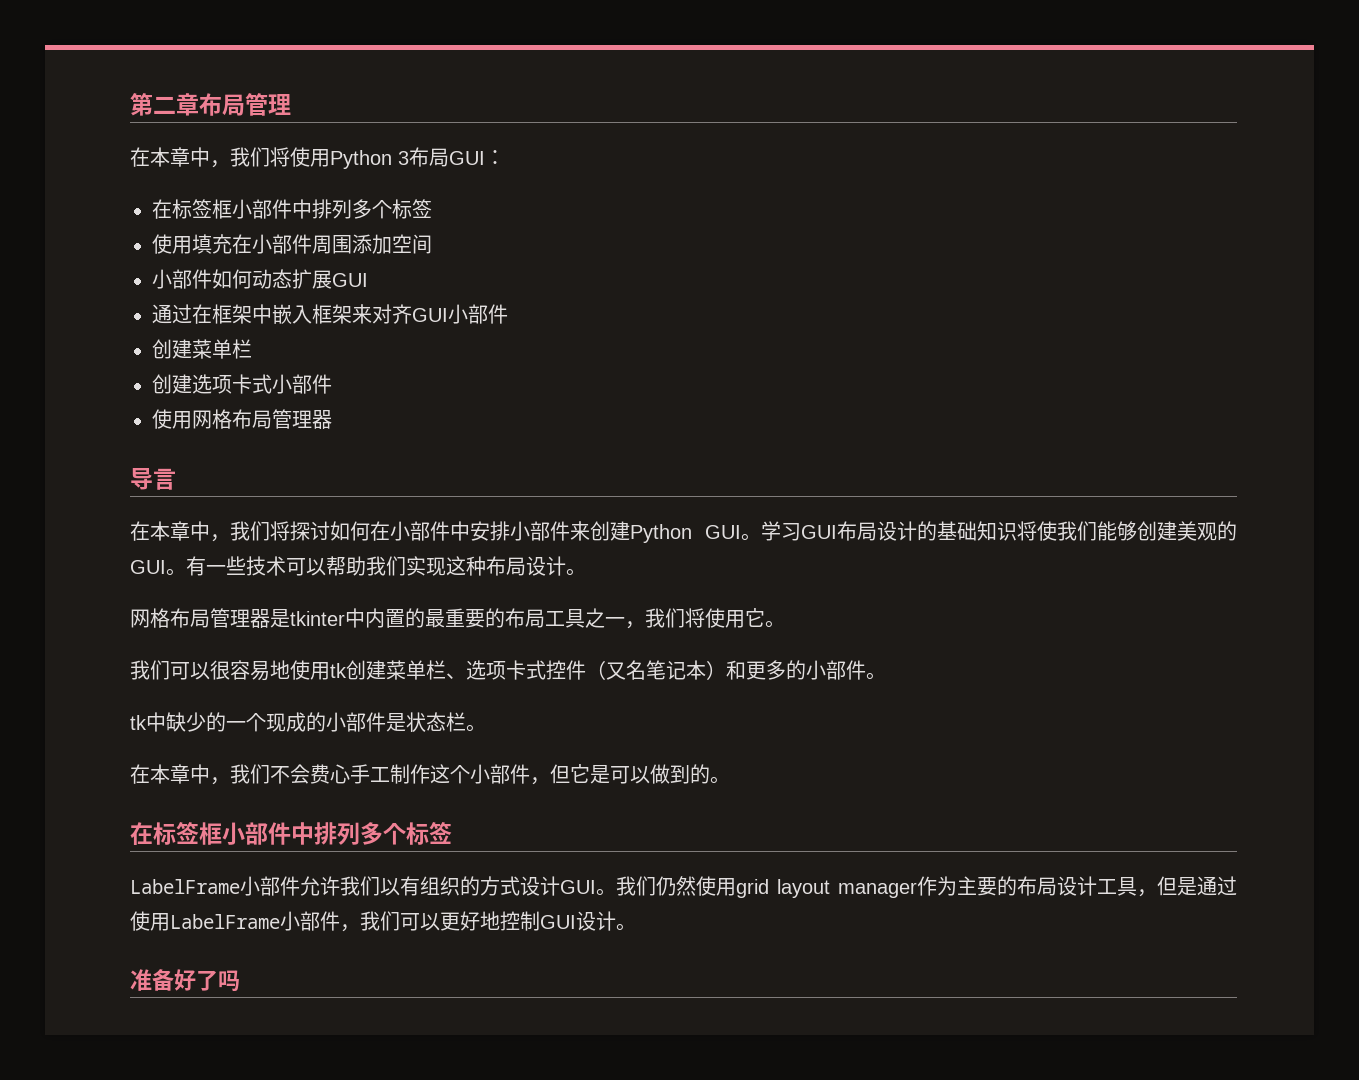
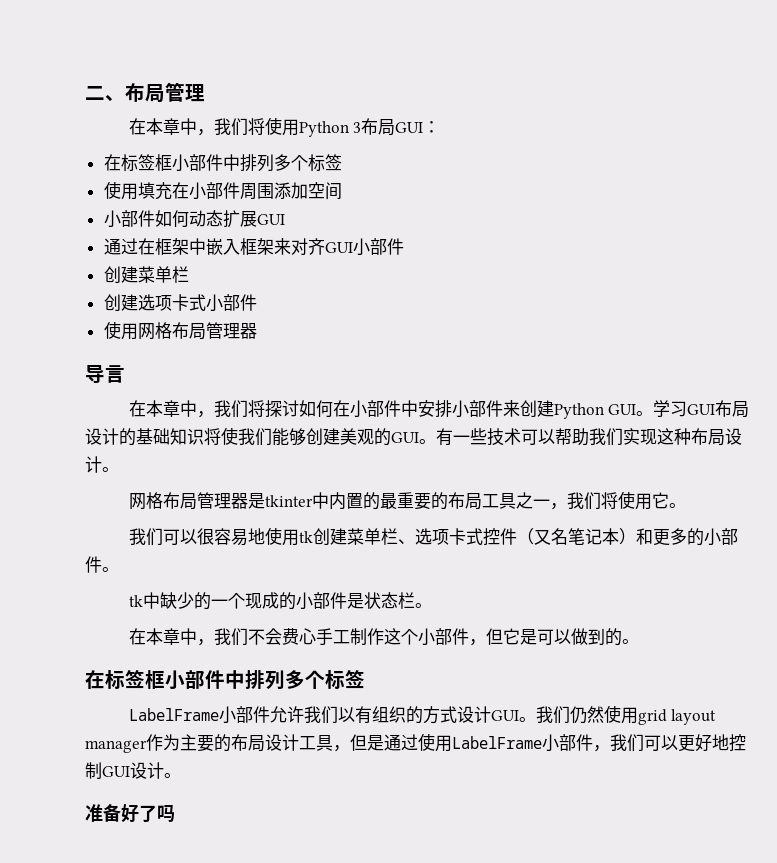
[130,93,199,116] 第二章 -> [85,86,125,102] 二、

